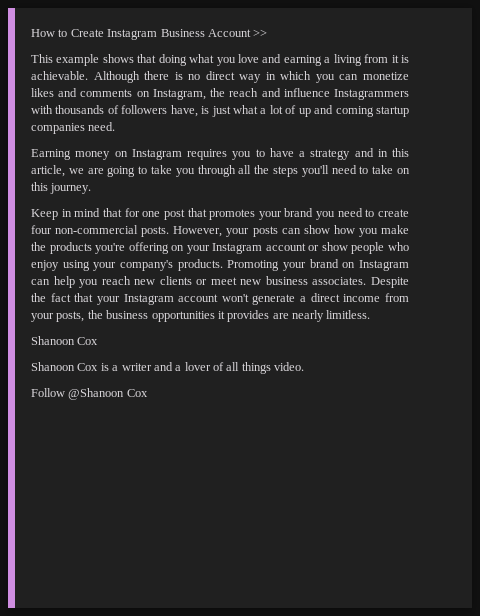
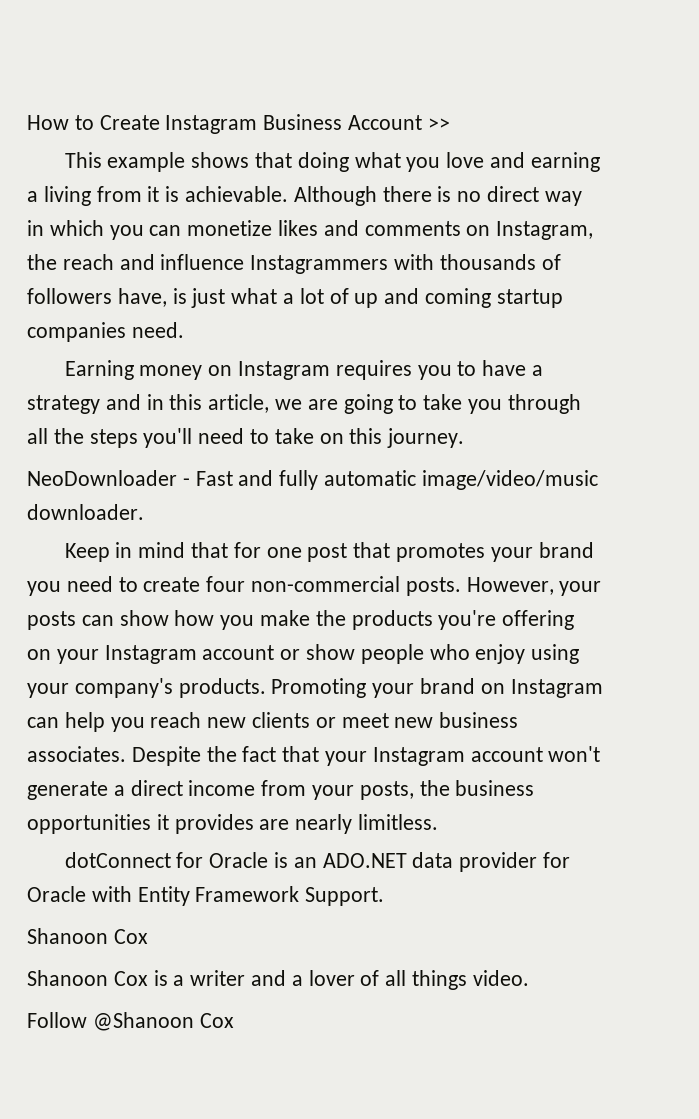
(92, 188) none -> [27,470,598,490] [27,504,144,520] // NeoDownloader - Fast and fully automatic image/video/music downloader.
(371, 314) none -> [64,852,571,872] [27,886,385,906] // dotConnect for Oracle is an ADO.NET data provider for Oracle with Entity Framework Support.

